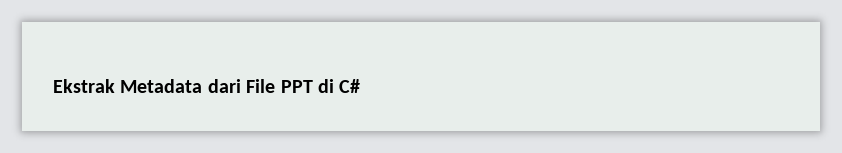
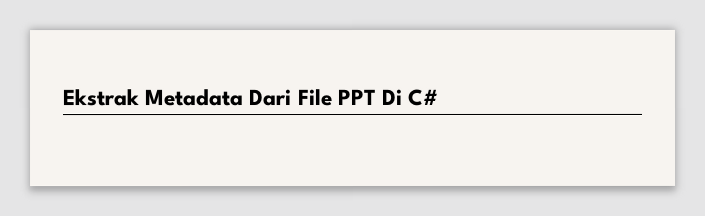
[207,79,241,93] dari -> [248,89,292,107] Dari
[318,79,334,93] di -> [381,88,403,105] Di

